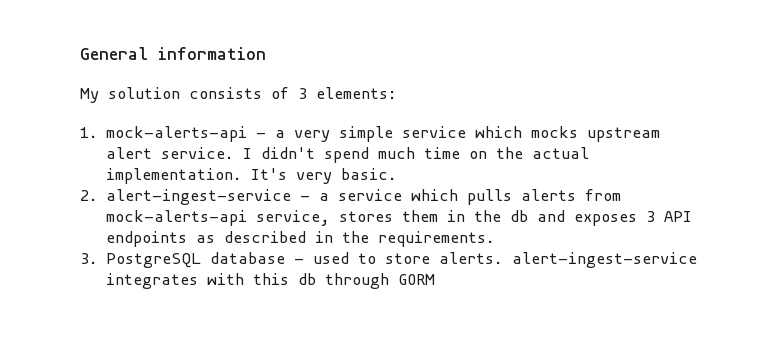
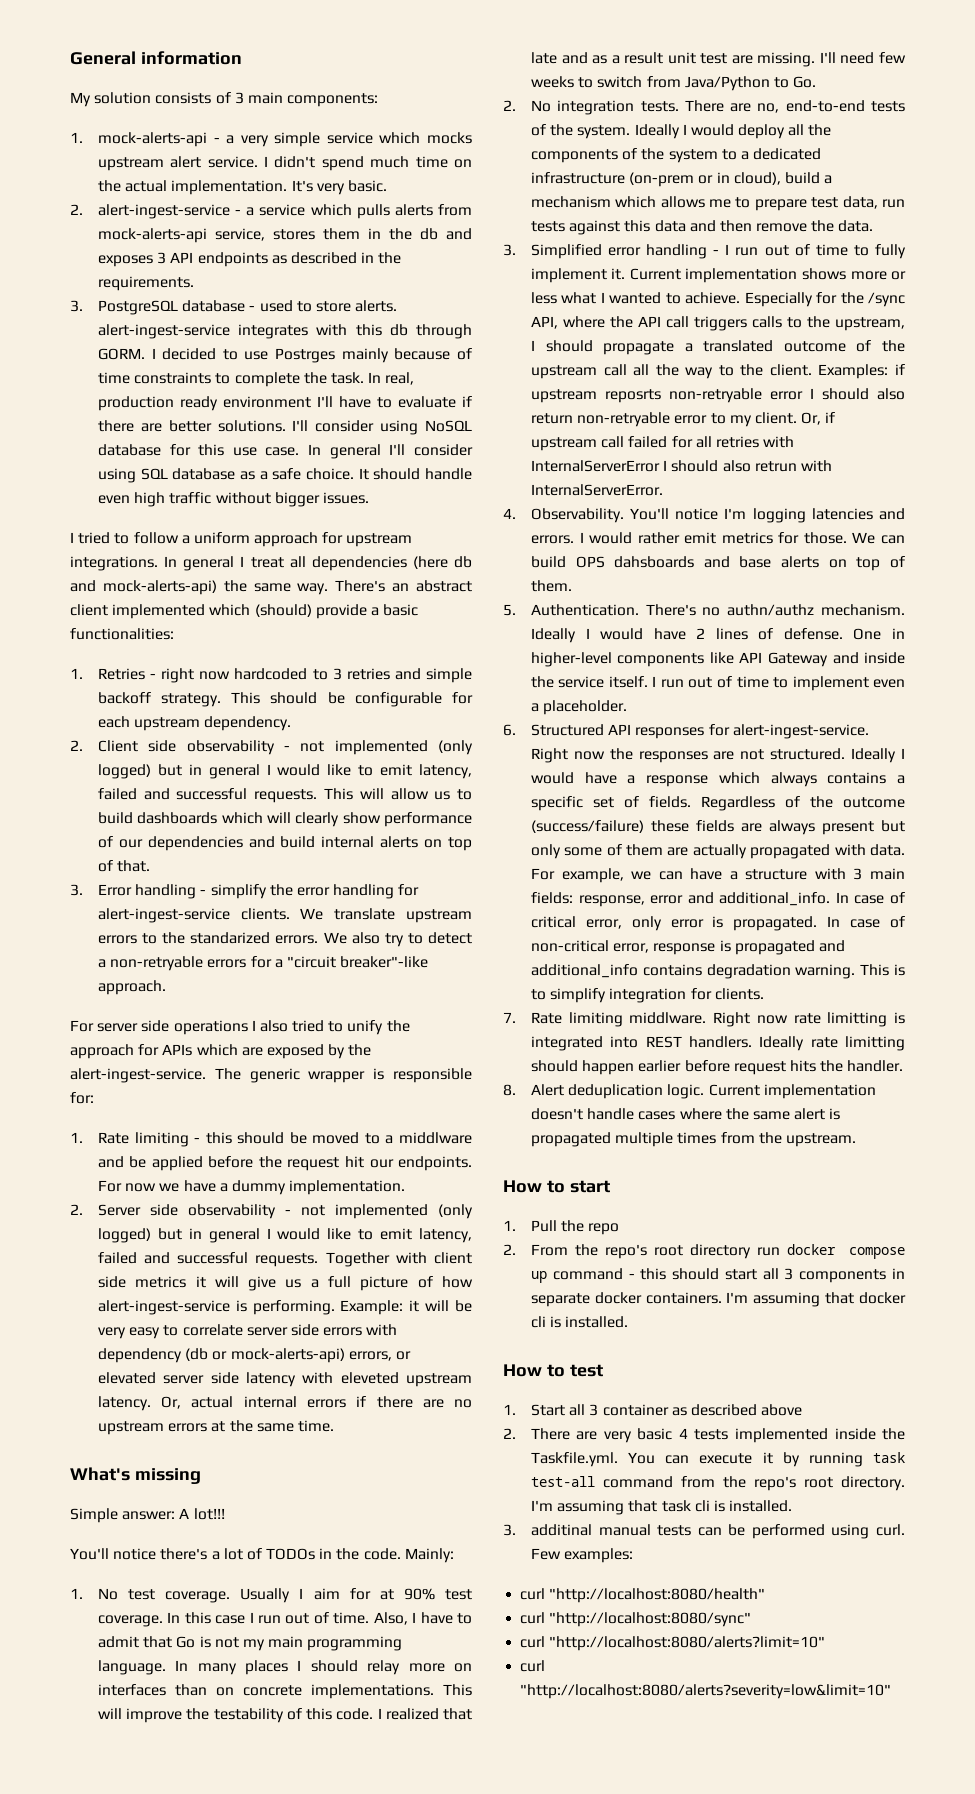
[316,87,397,99] elements: -> [247,92,379,107] main components:
[398,274,436,285] GORM -> [97,348,472,363] [97,372,415,387] [97,396,472,411] [97,420,472,435] [97,444,473,459] [97,468,472,483] [97,492,369,507] [70,532,413,547] [70,556,472,571] [70,580,472,595] [70,604,419,619] [70,628,174,640] [70,668,472,683] [97,692,473,707] [97,716,292,731] [70,740,473,755] [97,764,473,779] [97,788,472,803] [97,812,473,827] [97,836,472,851] [97,860,151,872] [70,884,420,899] [97,908,472,923] [97,932,472,947] [97,956,429,971] [97,980,166,995] [70,1020,410,1035] [70,1044,372,1059] [70,1068,473,1083] [70,1092,94,1104] [70,1132,472,1147] [97,1156,472,1171] [97,1180,406,1195] [70,1204,473,1219] [97,1228,473,1243] [97,1252,472,1267] [97,1276,473,1291] [97,1300,473,1315] [97,1324,398,1339] [97,1348,411,1363] [97,1372,473,1387] [97,1396,472,1411] [97,1420,334,1435] [70,1467,201,1484] [70,1508,225,1523] [70,1548,454,1563] [70,1588,472,1603] [97,1612,473,1627] [97,1636,403,1651] [97,1660,472,1675] [97,1684,473,1699] [97,1708,472,1723] [530,52,906,67] [530,76,817,91] [503,100,905,115] [530,124,832,139] [530,148,822,163] [530,172,833,187] [530,196,905,211] [530,220,874,235] [503,244,906,259] [530,268,906,283] [530,292,905,307] [530,316,905,331] [530,340,905,355] [530,364,905,379] [530,388,905,403] [530,412,836,427] [530,436,795,451] [530,460,832,472] [530,484,663,496] [503,508,905,523] [530,532,905,544] [530,556,905,571] [530,580,572,592] [503,604,905,616] [530,628,905,643] [530,652,905,667] [530,676,905,691] [530,700,628,715] [503,724,869,739] [530,748,905,763] [530,772,905,787] [530,796,905,811] [530,820,905,835] [530,844,905,859] [530,868,905,883] [530,892,905,907] [530,916,905,931] [530,940,845,955] [530,964,905,979] [530,988,764,1003] [503,1012,905,1027] [530,1036,905,1051] [530,1060,904,1075] [503,1084,876,1099] [530,1108,841,1120] [530,1132,856,1147] [503,1180,610,1193] [503,1220,620,1235] [503,1244,905,1259] [530,1268,905,1283] [530,1292,906,1307] [530,1316,629,1328] [503,1364,603,1377] [503,1404,803,1416] [503,1428,905,1443] [530,1452,905,1467] [530,1476,905,1491] [530,1500,793,1515] [503,1524,905,1539] [530,1548,634,1563] [520,1588,766,1603] [520,1612,752,1627] [520,1636,826,1651] [520,1660,546,1672] [520,1684,892,1699] GORM. I decided to use Postrges mainly because of time constraints to complete the task. In real, production ready environment I'll have to evaluate if there are better solutions. I'll consider using NoSQL database for this use case. In general I'll consider using SQL database as a safe choice. It should handle even high traffic without bigger issues. // I tried to follow a uniform approach for upstream integrations. In general I treat all dependencies (here db and mock-alerts-api) the same way. There's an abstract client implemented which (should) provide a basic functionalities: // 1. Retries - right now hardcoded to 3 retries and simple backoff strategy. This should be configurable for each upstream dependency. // 2. Client side observability - not implemented (only logged) but in general I would like to emit latency, failed and successful requests. This will allow us to build dashboards which will clearly show performance of our dependencies and build internal alerts on top of that. // 3. Error handling - simplify the error handling for alert-ingest-service clients. We translate upstream errors to the standarized errors. We also try to detect a non-retryable errors for a "circuit breaker"-like approach. // For server side operations I also tried to unify the approach for APIs which are exposed by the alert-ingest-service. The generic wrapper is responsible for: // 1. Rate limiting - this should be moved to a middlware and be applied before the request hit our endpoints. For now we have a dummy implementation. // 2. Server side observability - not implemented (only logged) but in general I would like to emit latency, failed and successful requests. Together with client side metrics it will give us a full picture of how alert-ingest-service is performing. Example: it will be very easy to correlate server side errors with dependency (db or mock-alerts-api) errors, or elevated server side latency with eleveted upstream latency. Or, actual internal errors if there are no upstream errors at the same time. // What's missing // Simple answer: A lot!!! // You'll notice there's a lot of TODOs in the code. Mainly: // 1. No test coverage. Usually I aim for at 90% test coverage. In this case I run out of time. Also, I have to admit that Go is not my main programming language. In many places I should relay more on interfaces than on concrete implementations. This will improve the testability of this code. I realized that late and as a result unit test are missing. I'll need few weeks to switch from Java/Python to Go. // 2. No integration tests. There are no, end-to-end tests of the system. Ideally I would deploy all the components of the system to a dedicated infrastructure (on-prem or in cloud), build a mechanism which allows me to prepare test data, run tests against this data and then remove the data. // 3. Simplified error handling - I run out of time to fully implement it. Current implementation shows more or less what I wanted to achieve. Especially for the /sync API, where the API call triggers calls to the upstream, I should propagate a translated outcome of the upstream call all the way to the client. Examples: if upstream reposrts non-retryable error I should also return non-retryable error to my client. Or, if upstream call failed for all retries with InternalServerError I should also retrun with InternalServerError. // 4. Observability. You'll notice I'm logging latencies and errors. I would rather emit metrics for those. We can build OPS dahsboards and base alerts on top of them. // 5. Authentication. There's no authn/authz mechanism. Ideally I would have 2 lines of defense. One in higher-level components like API Gateway and inside the service itself. I run out of time to implement even a placeholder. // 6. Structured API responses for alert-ingest-service. Right now the responses are not structured. Ideally I would have a response which always contains a specific set of fields. Regardless of the outcome (success/failure) these fields are always present but only some of them are actually propagated with data. For example, we can have a structure with 3 main fields: response, error and additional_info. In case of critical error, only error is propagated. In case of non-critical error, response is propagated and additional_info contains degradation warning. This is to simplify integration for clients. // 7. Rate limiting middlware. Right now rate limitting is integrated into REST handlers. Ideally rate limitting should happen earlier before request hits the handler. // 8. Alert deduplication logic. Current implementation doesn't handle cases where the same alert is propagated multiple times from the upstream. // How to start // 1. Pull the repo // 2. From the repo's root directory run docker compose up command - this should start all 3 components in separate docker containers. I'm assuming that docker cli is installed. // How to test // 1. Start all 3 container as described above // 2. There are very basic 4 tests implemented inside the Taskfile.yml. You can execute it by running task test-all command from the repo's root directory. I'm assuming that task cli is installed. // 3. additinal manual tests can be performed using curl. Few examples: // curl "http://localhost:8080/health" // curl "http://localhost:8080/sync" // curl "http://localhost:8080/alerts?limit=10" // curl "http://localhost:8080/alerts?severity=low&limit=10"

